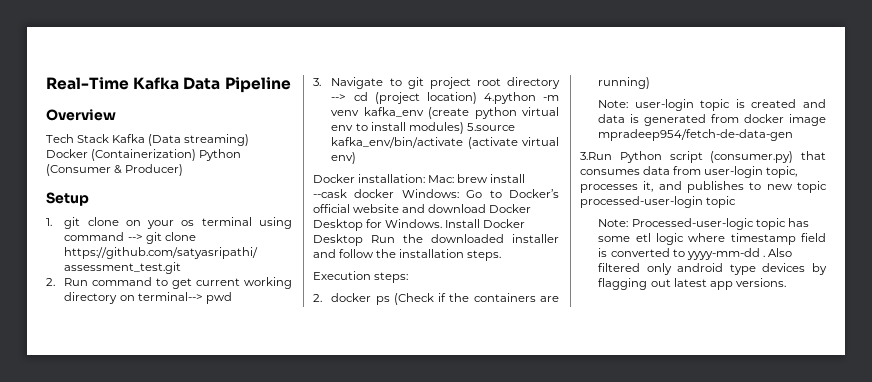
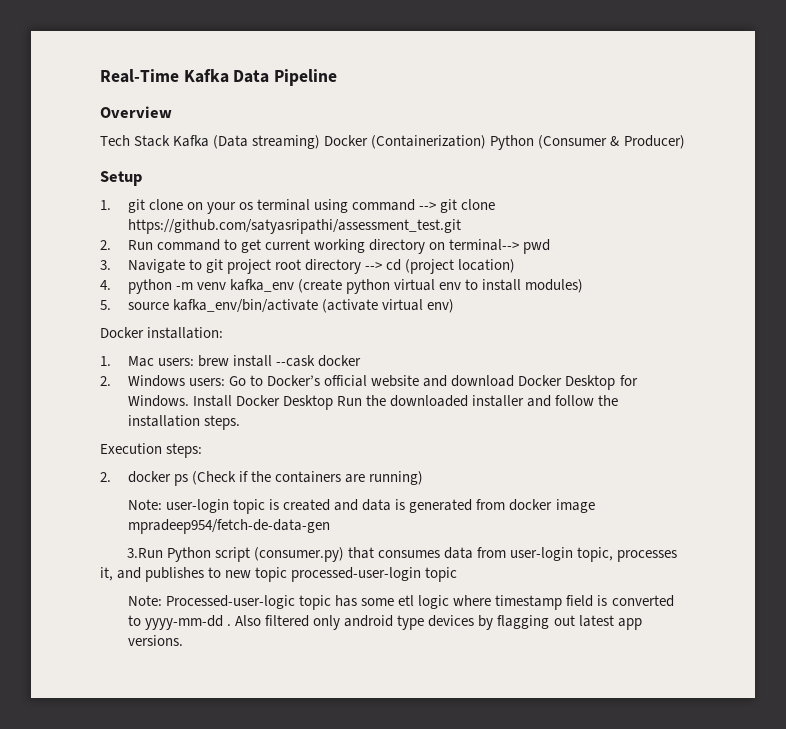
[483,92,536,104] 4.python -> [100,279,172,294] // 4. python
[466,123,515,131] 5.source -> [100,300,169,310] // 5. source
[428,175,455,183] Mac: -> [100,356,194,367] // 1. Mac users:
[401,189,459,198] Windows: -> [100,375,225,387] // 2. Windows users:

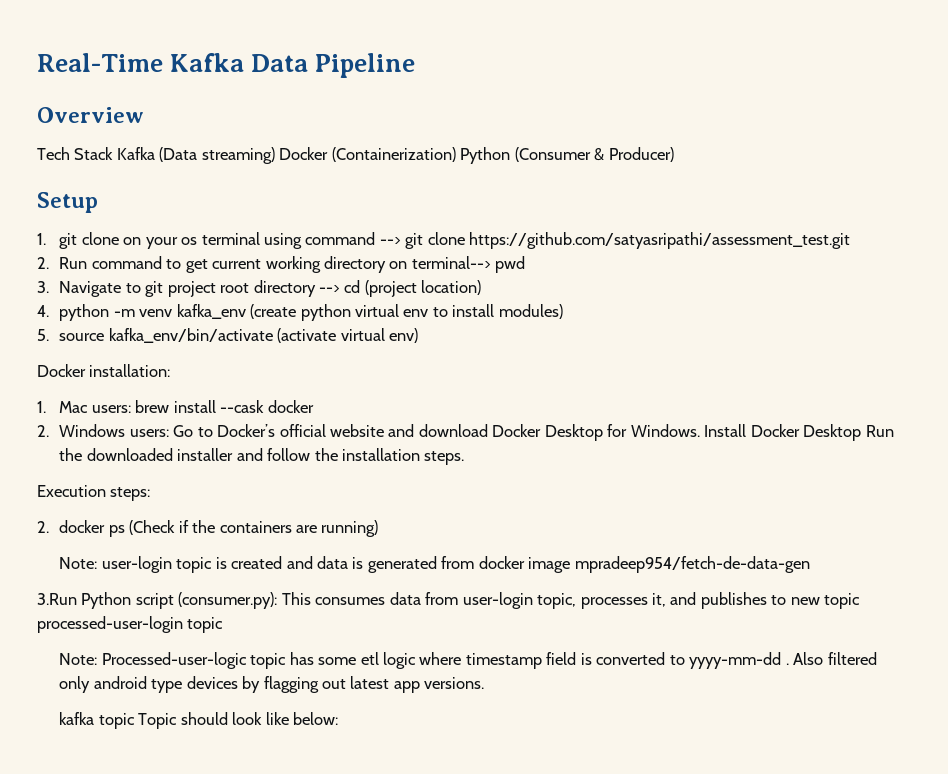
[254,547,375,562] (consumer.py) that -> [178,592,311,609] (consumer.py): This
(183, 640) none -> [59,712,339,729] // kafka topic Topic should look like below:

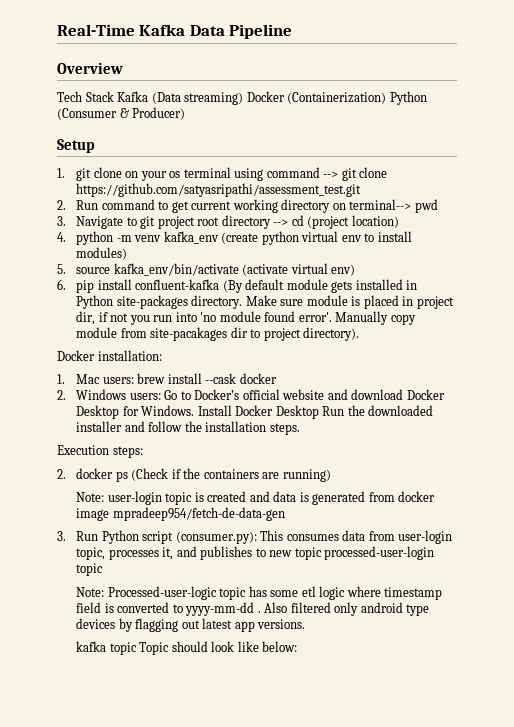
(419, 335) none -> [57,279,418,293] [76,295,454,309] [76,311,416,325] [76,327,360,341] // 6. pip install confluent-kafka (By default module gets installed in Python site-packages directory. Make sure module is placed in project dir, if not you run into 'no module found error'. Manually copy module from site-pacakages dir to project directory).
[37,593,77,605] 3.Run -> [57,531,99,541] 3. Run

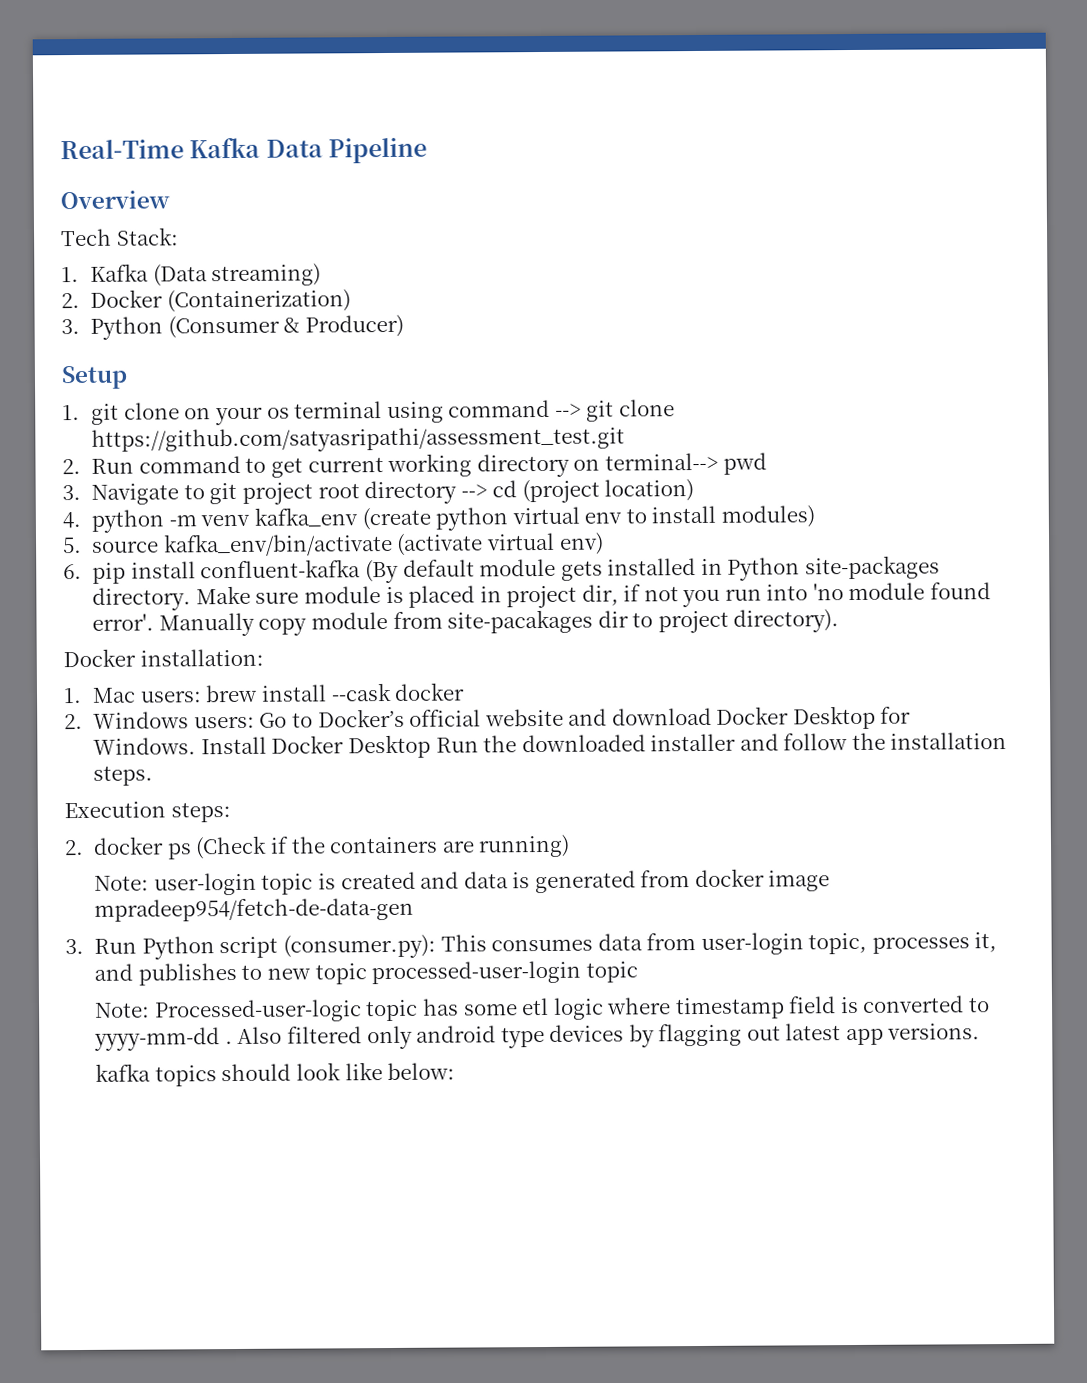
[85,91,114,102] Stack -> [115,227,179,246] [61,266,79,283] Stack: // 1.
(244, 98) none -> [61,292,80,309] // 2.
(387, 98) none -> [61,318,80,335] // 3.
[109,642,170,655] topic Topic -> [154,1065,217,1087] topics

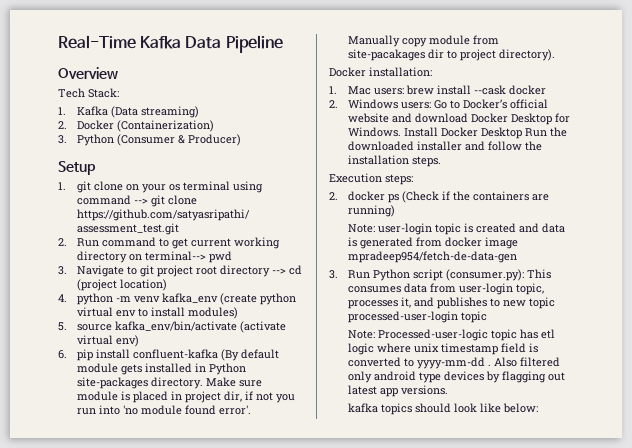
[463,1003,518,1016] some -> (538, 334) none
(672, 1006) none -> [413,343,439,353] unix

